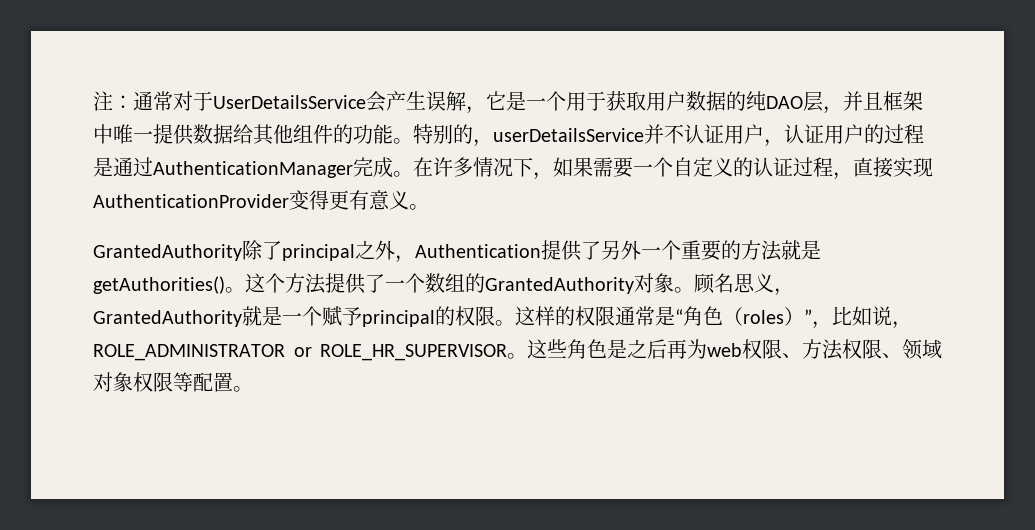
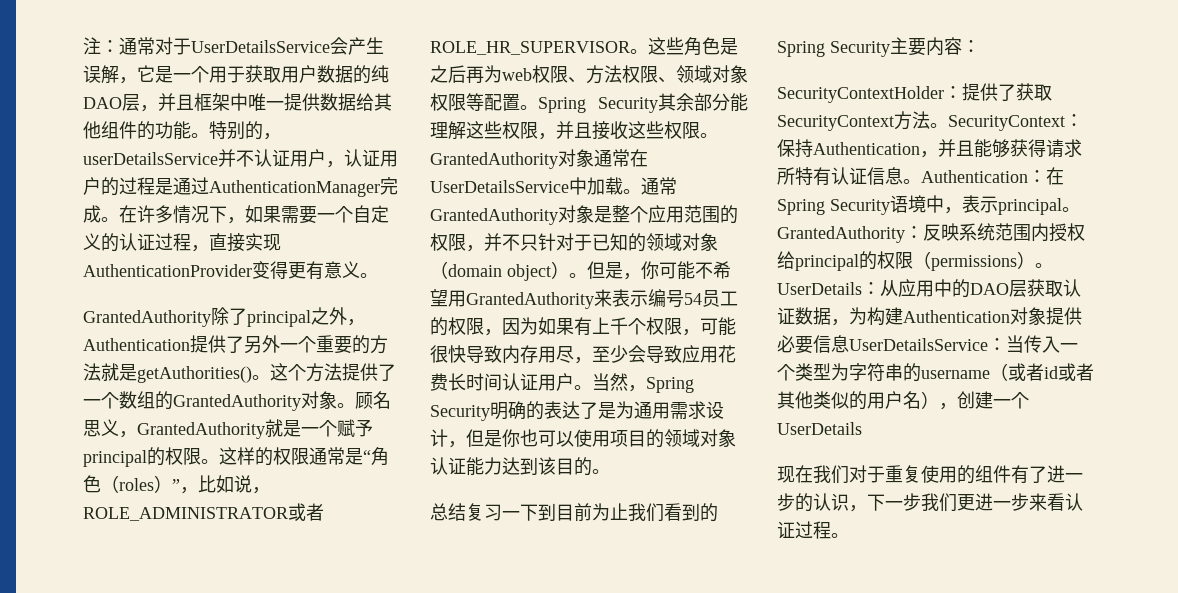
[293,347,312,357] or -> [288,503,324,521] 或者
(253, 389) none -> [538,93,748,113] [430,121,718,140] [430,149,648,169] [430,177,677,195] [430,205,738,225] [430,233,718,252] [430,261,731,281] [430,289,738,309] [430,317,736,336] [430,345,736,364] [430,373,694,393] [430,401,724,421] [430,429,736,448] [430,457,610,476] [430,503,718,522] [777,37,980,57] [777,83,1052,103] [777,111,1083,131] [777,139,1082,158] [777,167,1064,186] [777,195,1080,215] [777,223,1085,243] [777,251,1053,271] [777,279,1081,298] [777,307,1082,326] [777,335,1078,354] [777,363,1094,382] [777,391,1029,410] [777,422,862,435] [777,465,1083,484] [777,493,1083,512] [777,521,849,539] Spring Security其余部分能理解这些权限，并且接收这些权限。GrantedAuthority对象通常在UserDetailsService中加载。通常GrantedAuthority对象是整个应用范围的权限，并不只针对于已知的领域对象（domain object）。但是，你可能不希望用GrantedAuthority来表示编号54员工的权限，因为如果有上千个权限，可能很快导致内存用尽，至少会导致应用花费长时间认证用户。当然，Spring Security明确的表达了是为通用需求设计，但是你也可以使用项目的领域对象认证能力达到该目的。 // 总结复习一下到目前为止我们看到的Spring Security主要内容： // SecurityContextHolder：提供了获取SecurityContext方法。SecurityContext：保持Authentication，并且能够获得请求所特有认证信息。Authentication：在Spring Security语境中，表示principal。GrantedAuthority：反映系统范围内授权给principal的权限（permissions）。UserDetails：从应用中的DAO层获取认证数据，为构建Authentication对象提供必要信息UserDetailsService：当传入一个类型为字符串的username（或者id或者其他类似的用户名），创建一个UserDetails // 现在我们对于重复使用的组件有了进一步的认识，下一步我们更进一步来看认证过程。

